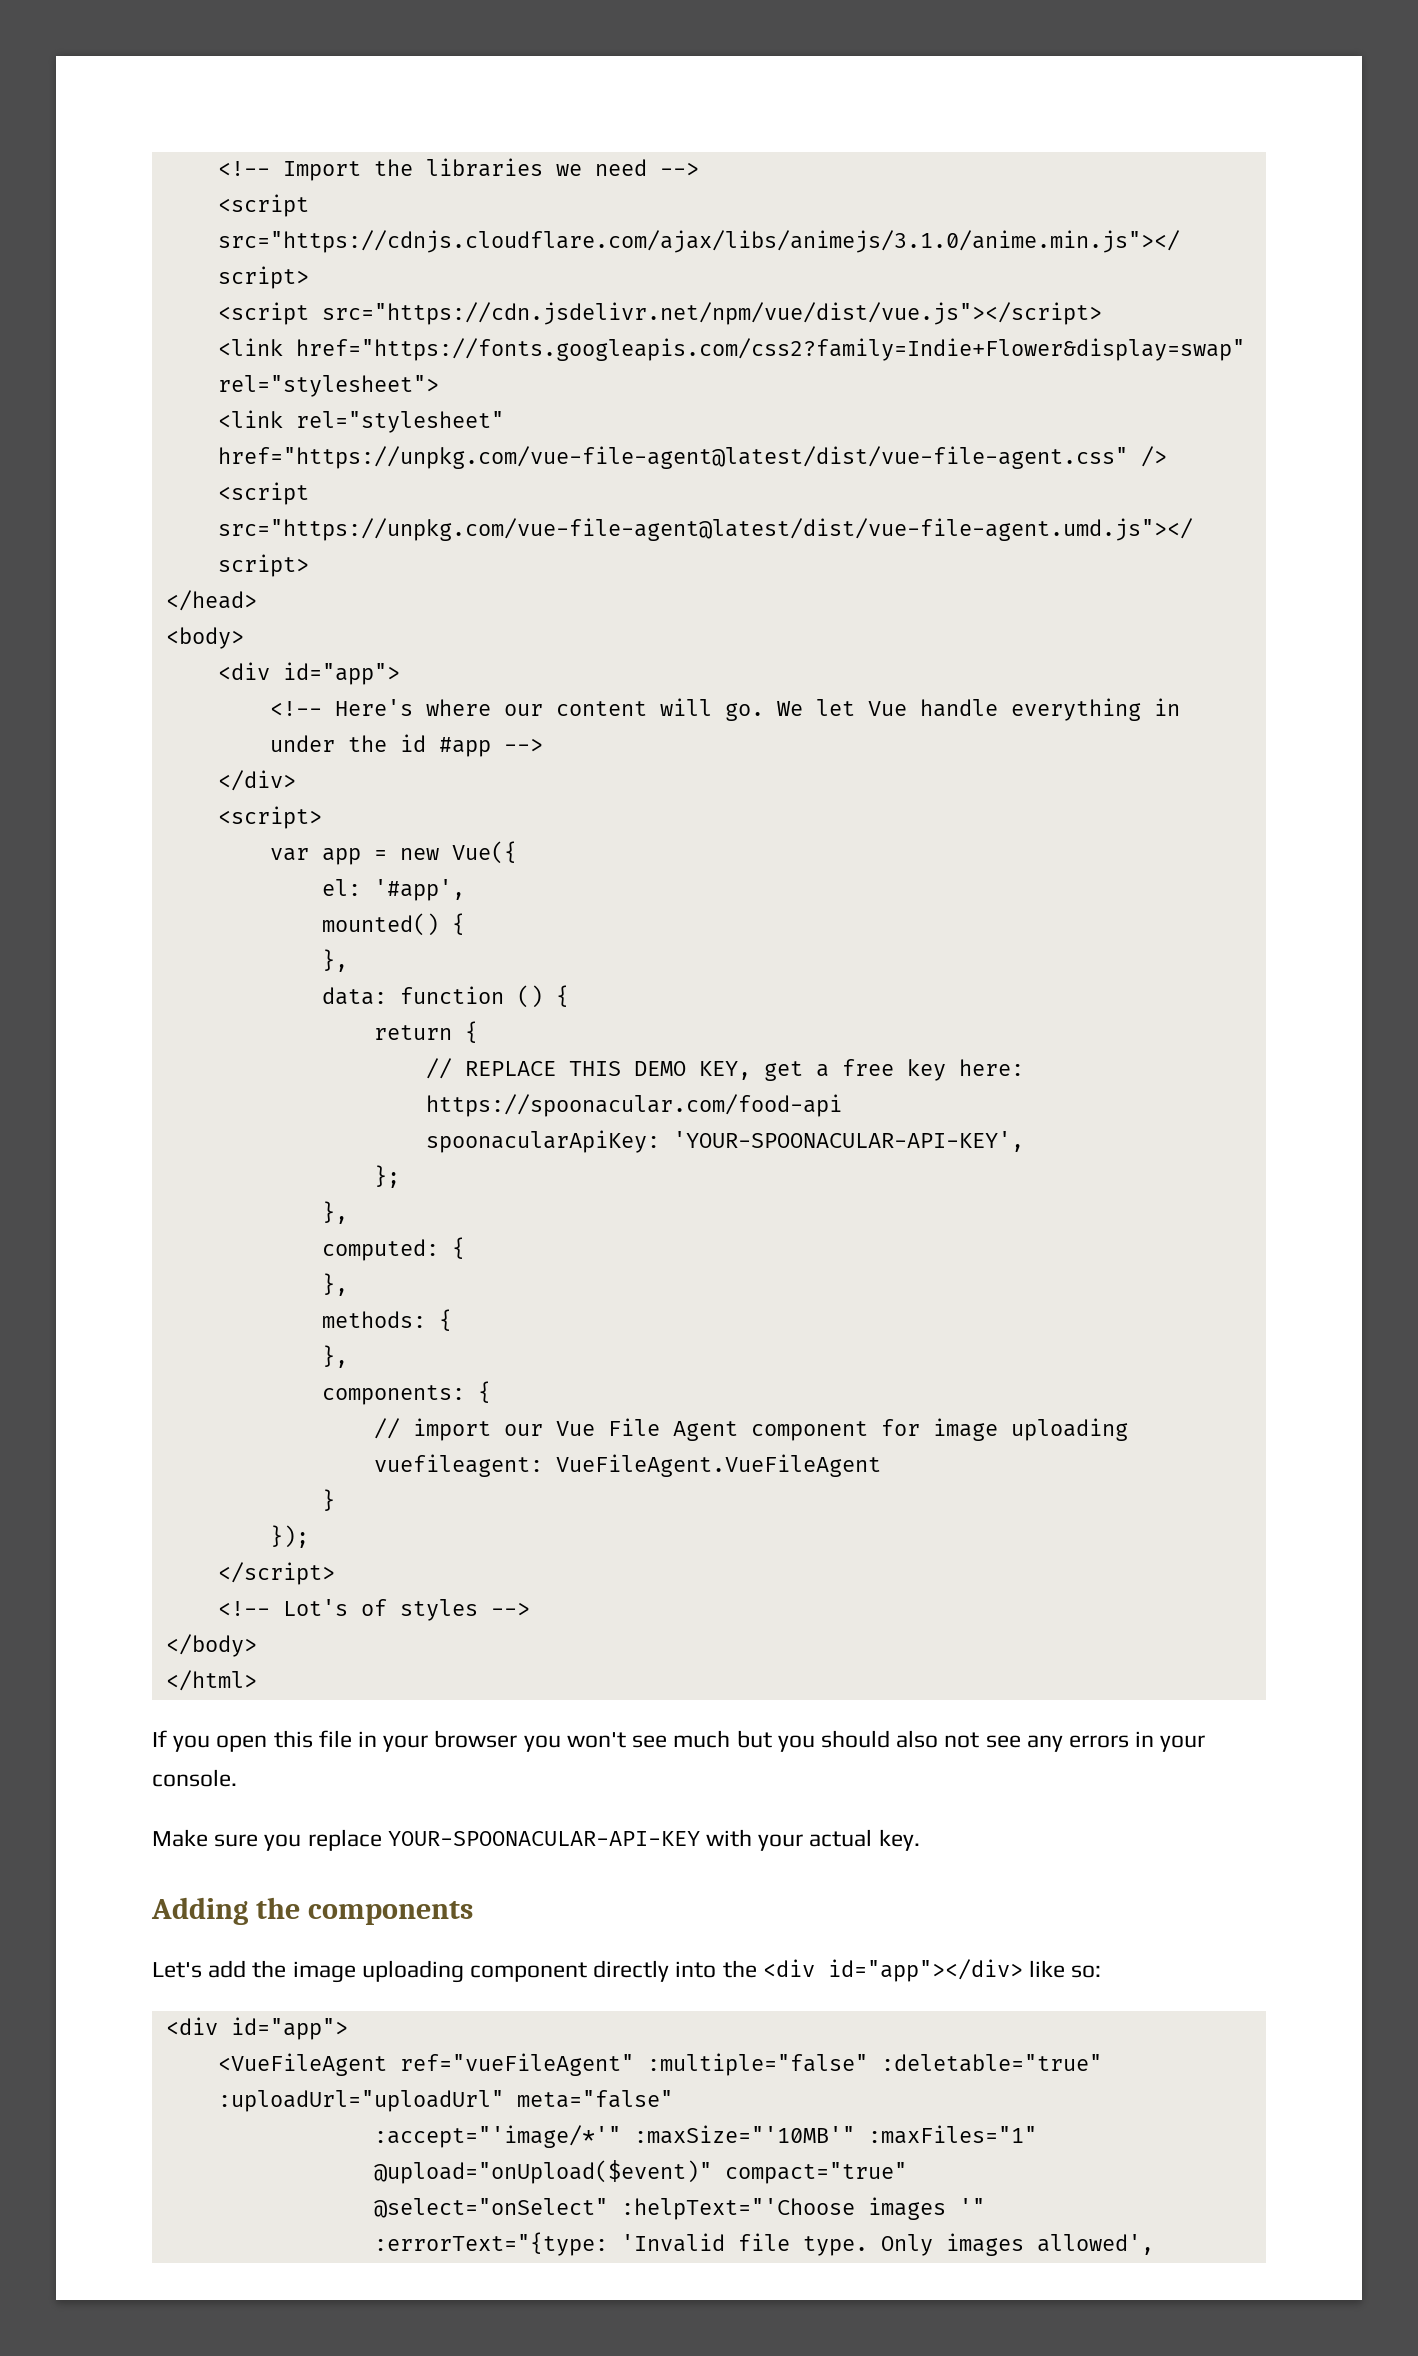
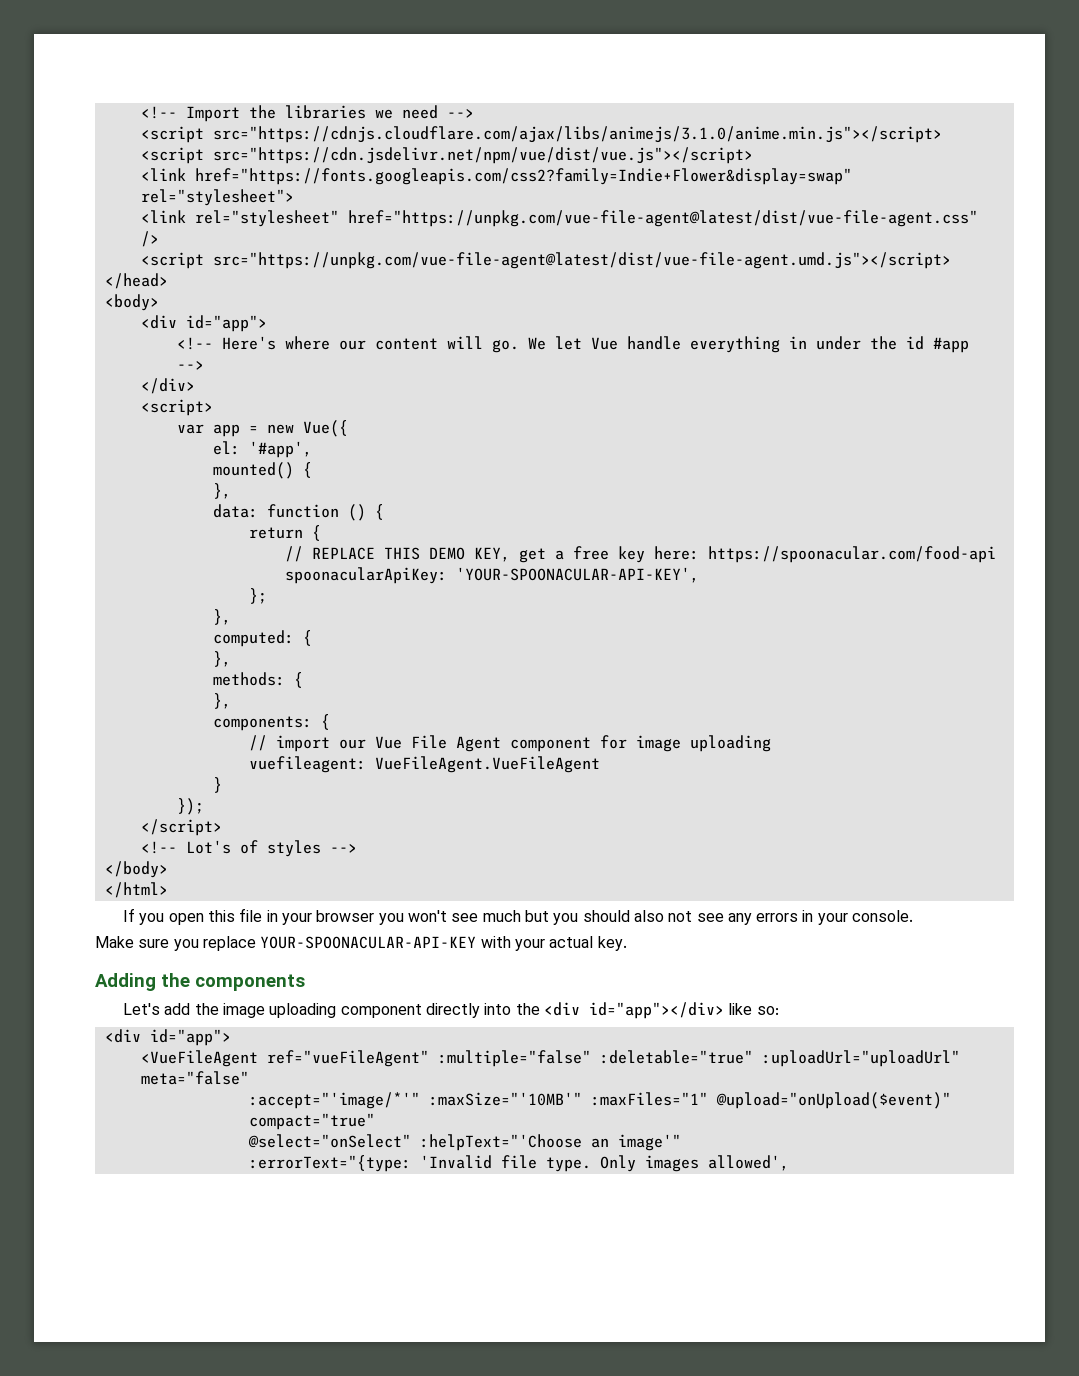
[867,2197,985,2220] images '" -> [590,1134,681,1151] an image'"

